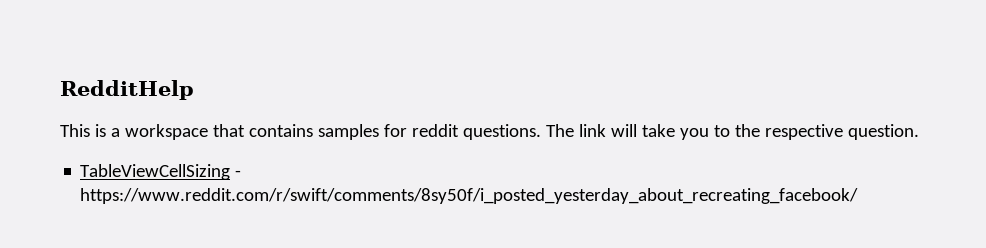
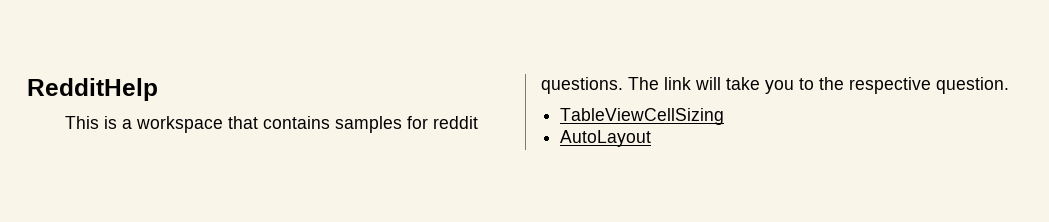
[235,170,242,177] [80,188,859,204] - https://www.reddit.com/r/swift/comments/8sy50f/i_posted_yesterday_about_recreating_facebook/ -> [560,130,652,147] // AutoLayout

